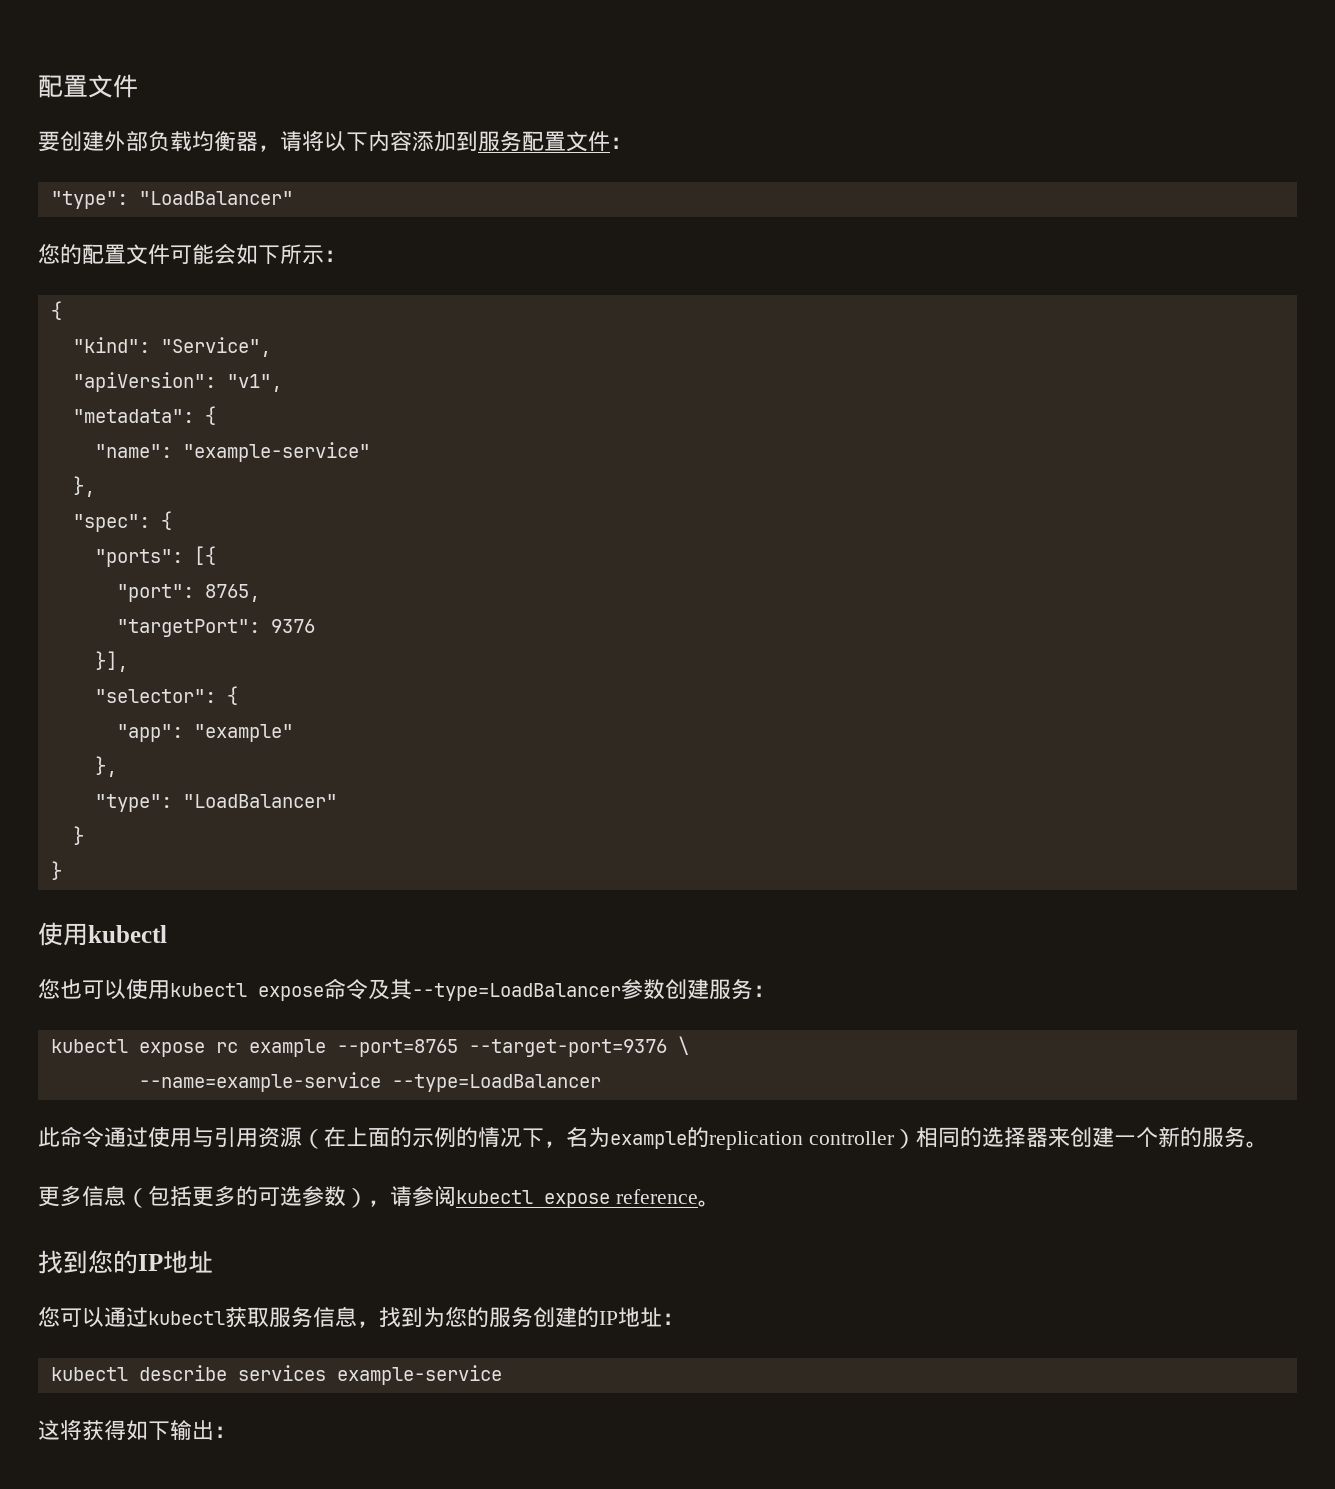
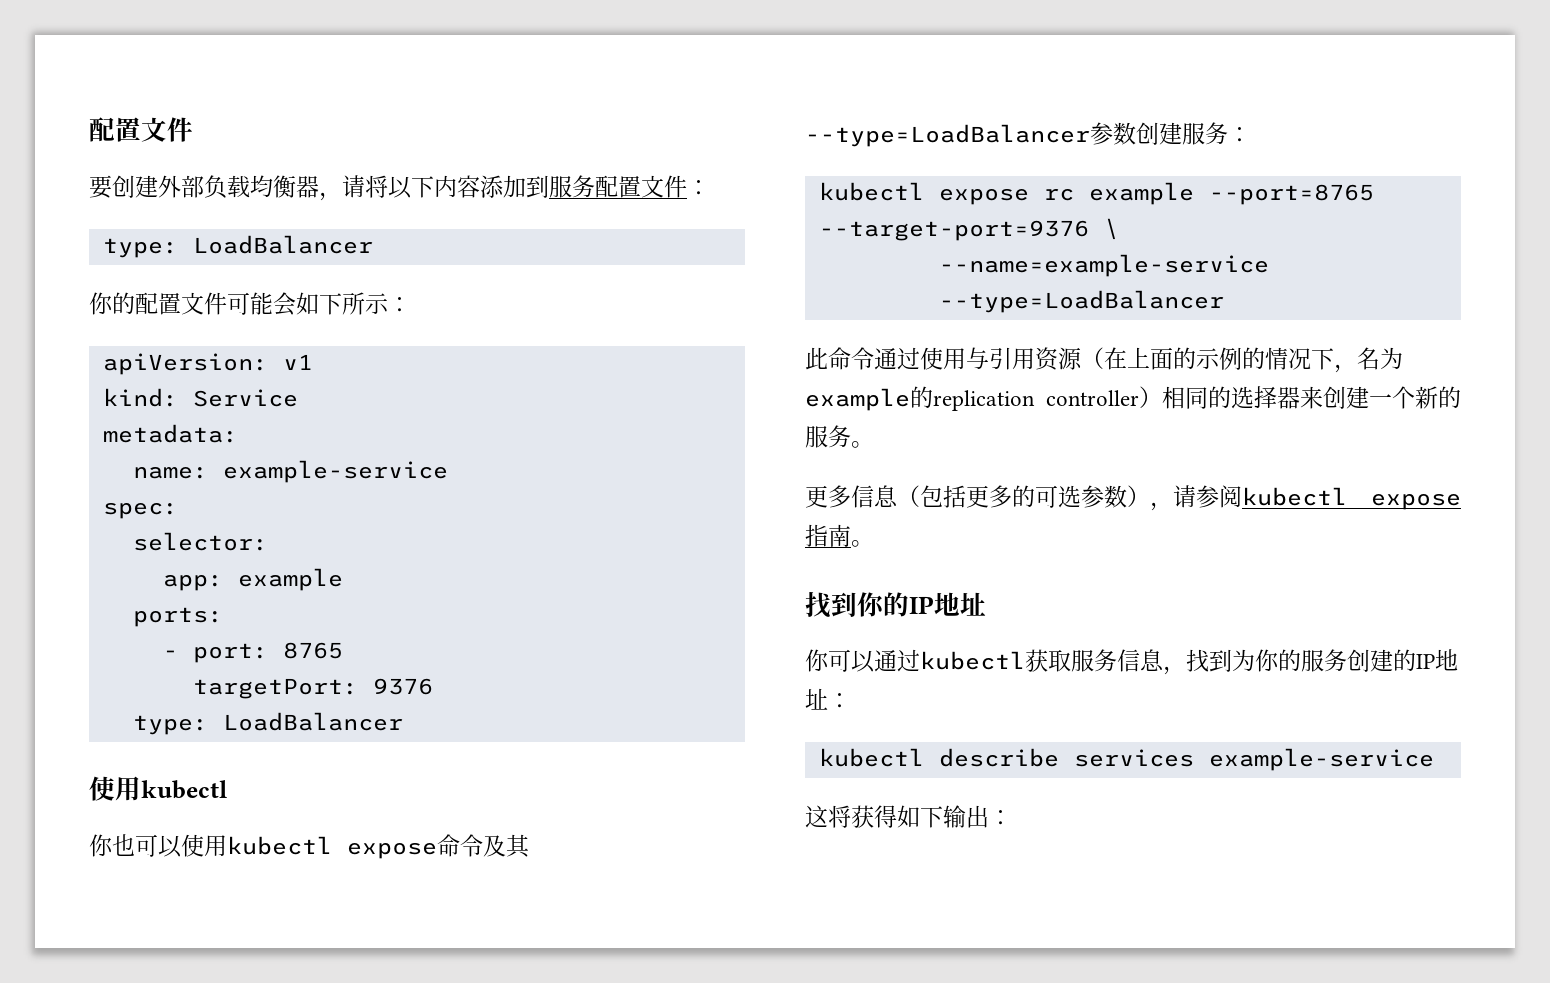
[50,191,293,209] [38,243,60,264] "type": "LoadBalancer" // 您 -> [102,235,373,258] [89,292,113,315] type: LoadBalancer // 你
[50,301,62,320] [72,337,271,357] [72,372,282,392] [72,406,216,425] [94,442,370,462] [72,476,95,497] [72,511,172,532] [94,546,216,567] [116,584,260,602] [116,619,315,637] [94,651,128,672] [94,686,238,705] [116,724,293,742] [94,756,117,777] [94,794,337,812] [72,826,84,845] [50,861,62,880] { // "kind": "Service", // "apiVersion": "v1", // "metadata": { // "name": "example-service" // }, // "spec": { // "ports": [{ // "port": 8765, // "targetPort": 9376 // }], // "selector": { // "app": "example" // }, // "type": "LoadBalancer" // } // } -> [102,353,313,375] [102,388,298,407] [102,424,238,443] [132,460,448,483] [102,502,178,519] [132,532,268,551] [162,568,343,591] [132,607,223,627] [162,642,343,663] [192,678,433,699] [132,712,403,735] apiVersion: v1 // kind: Service // metadata: // name: example-service // spec: // selector: // app: example // ports: // - port: 8765 // targetPort: 9376 // type: LoadBalancer
[38,978,60,999] 您 -> [89,834,113,857] 你
[615,1189,698,1204] reference -> [805,524,851,547] 指南
[88,1250,113,1273] 您 -> [857,592,885,617] 你
[38,1306,60,1327] 您 -> [805,649,829,672] 你
[445,1306,467,1327] 您 -> [1255,649,1279,672] 你

